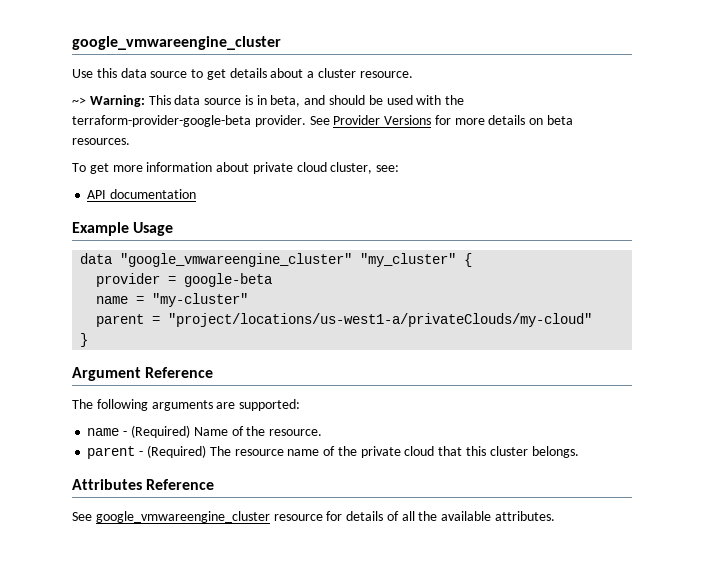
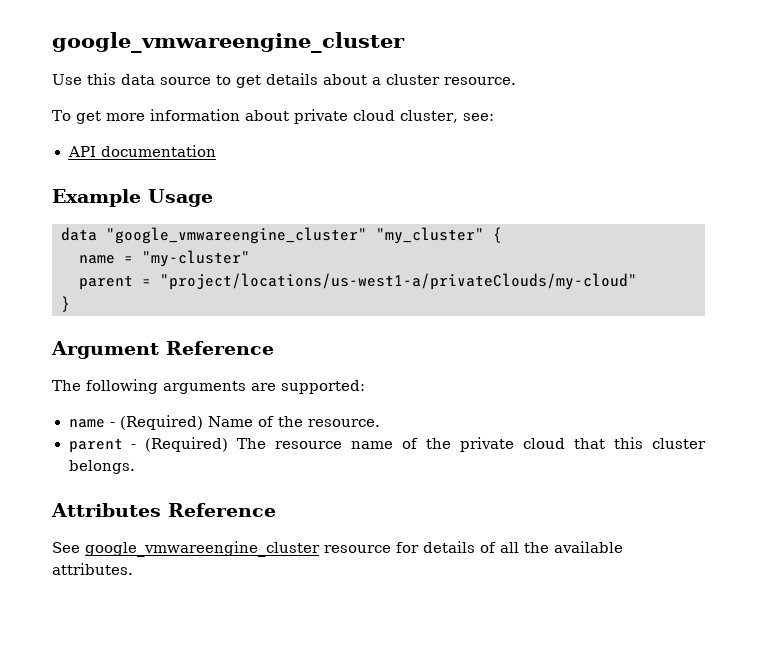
[72,95,465,107] [72,115,574,127] [72,138,130,145] // ~> Warning: This data source is in beta, and should be used with the terraform-provider-google-beta provider. See Provider Versions for more details on beta resources. -> (516, 81) none
[96,273,273,287] // provider = google-beta -> (502, 235) none

